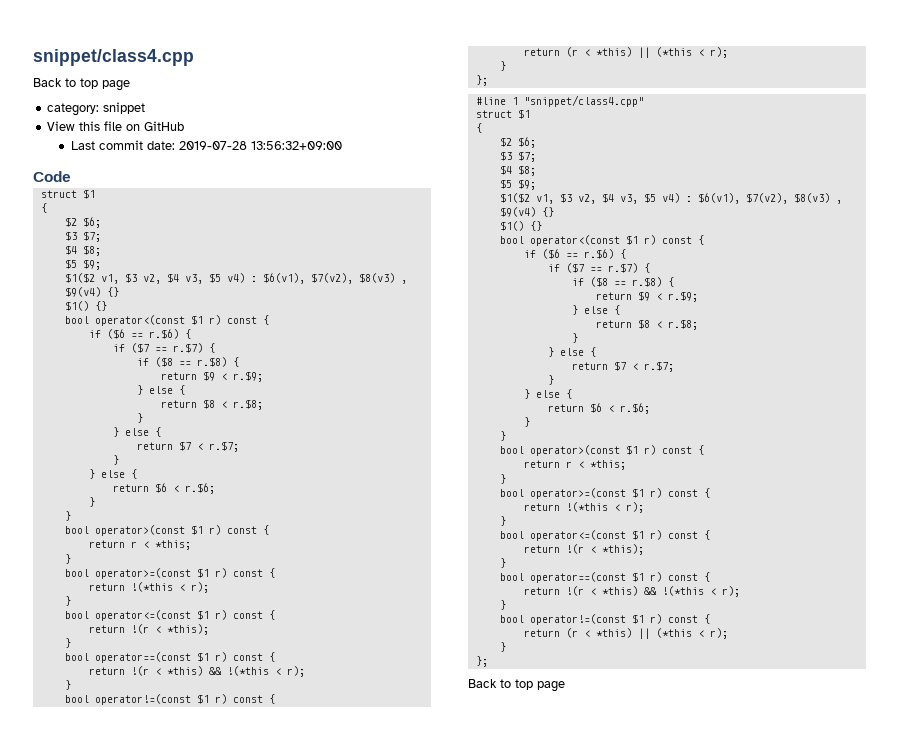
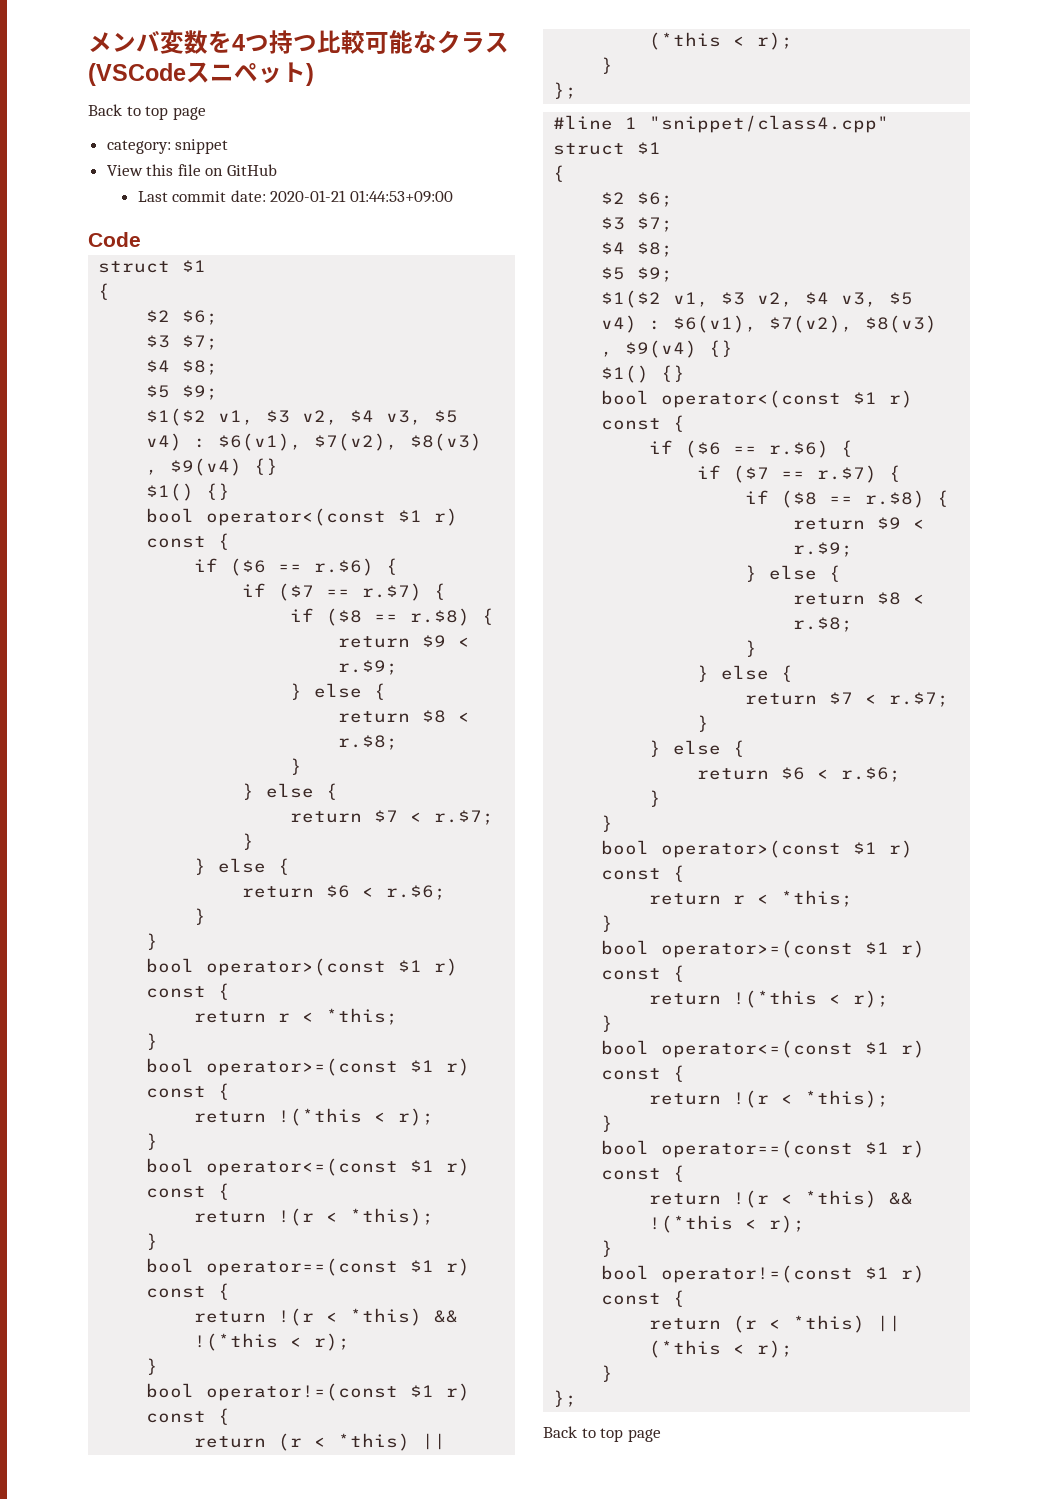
[33,49,194,66] snippet/class4.cpp -> [88,30,509,54] [88,62,314,86] メンバ変数を4つ持つ比較可能なクラス(VSCodeスニペット)
[178,141,342,150] 2019-07-28 13:56:32+09:00 -> [270,190,454,203] 2020-01-21 01:44:53+09:00

